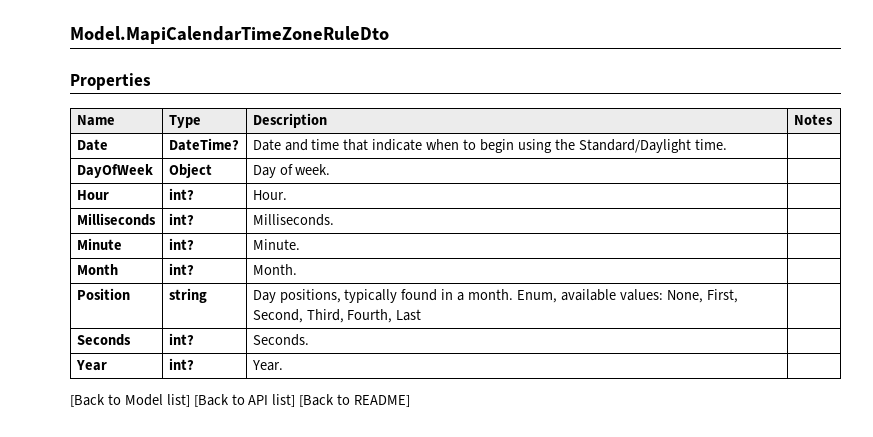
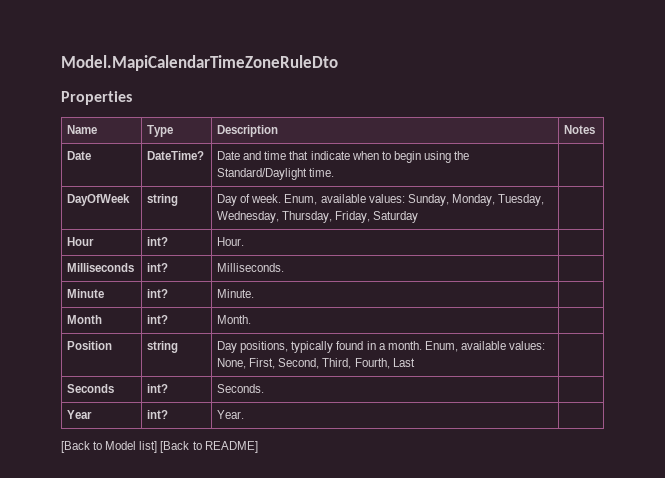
[168,163,212,178] Object -> [147,194,179,206] string
(331, 169) none -> [284,194,544,206] [217,211,419,223] Enum, available values: Sunday, Monday, Tuesday, Wednesday, Thursday, Friday, Saturday
[248,394,351,407] API list] [Back to -> (202, 445) none

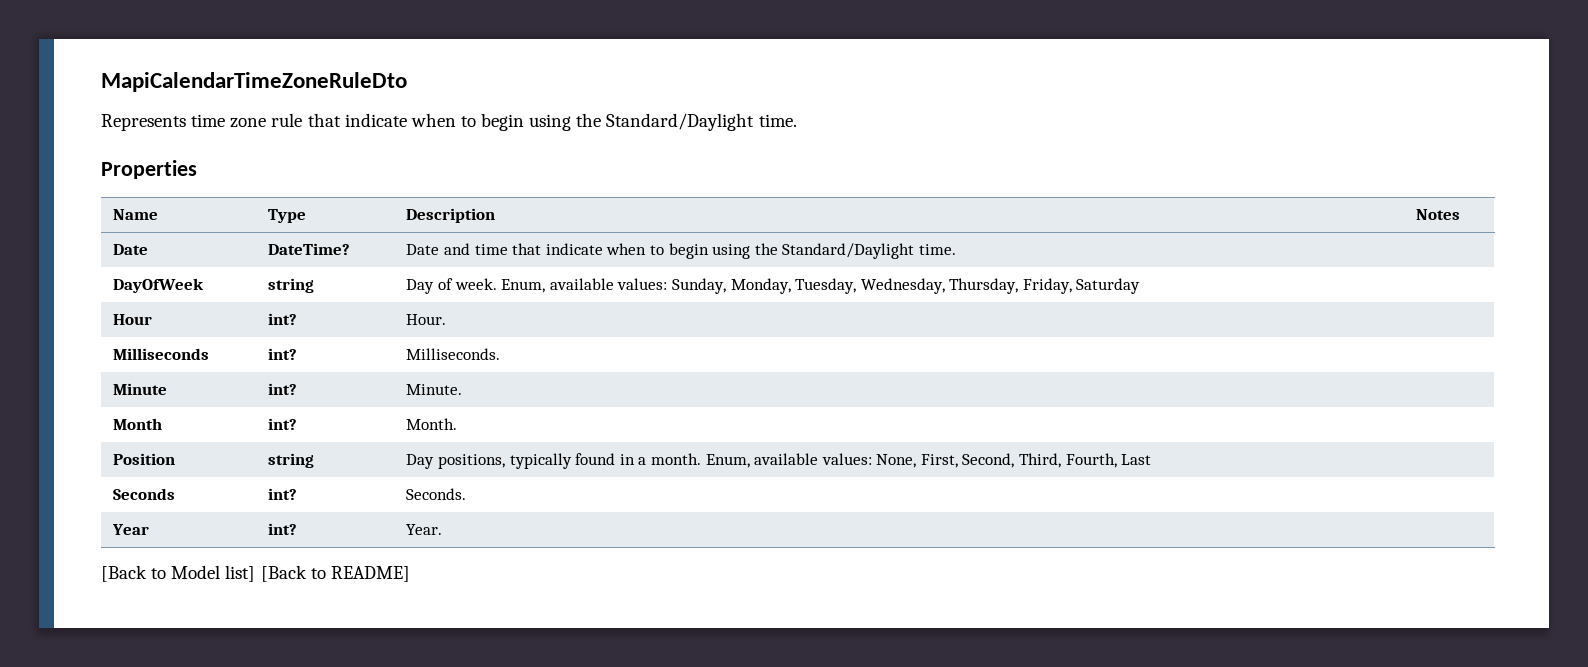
[61,55,338,71] Model.MapiCalendarTimeZoneRuleDto -> [101,72,407,92] [101,113,797,131] MapiCalendarTimeZoneRuleDto // Represents time zone rule that indicate when to begin using the Standard/Daylight time.

